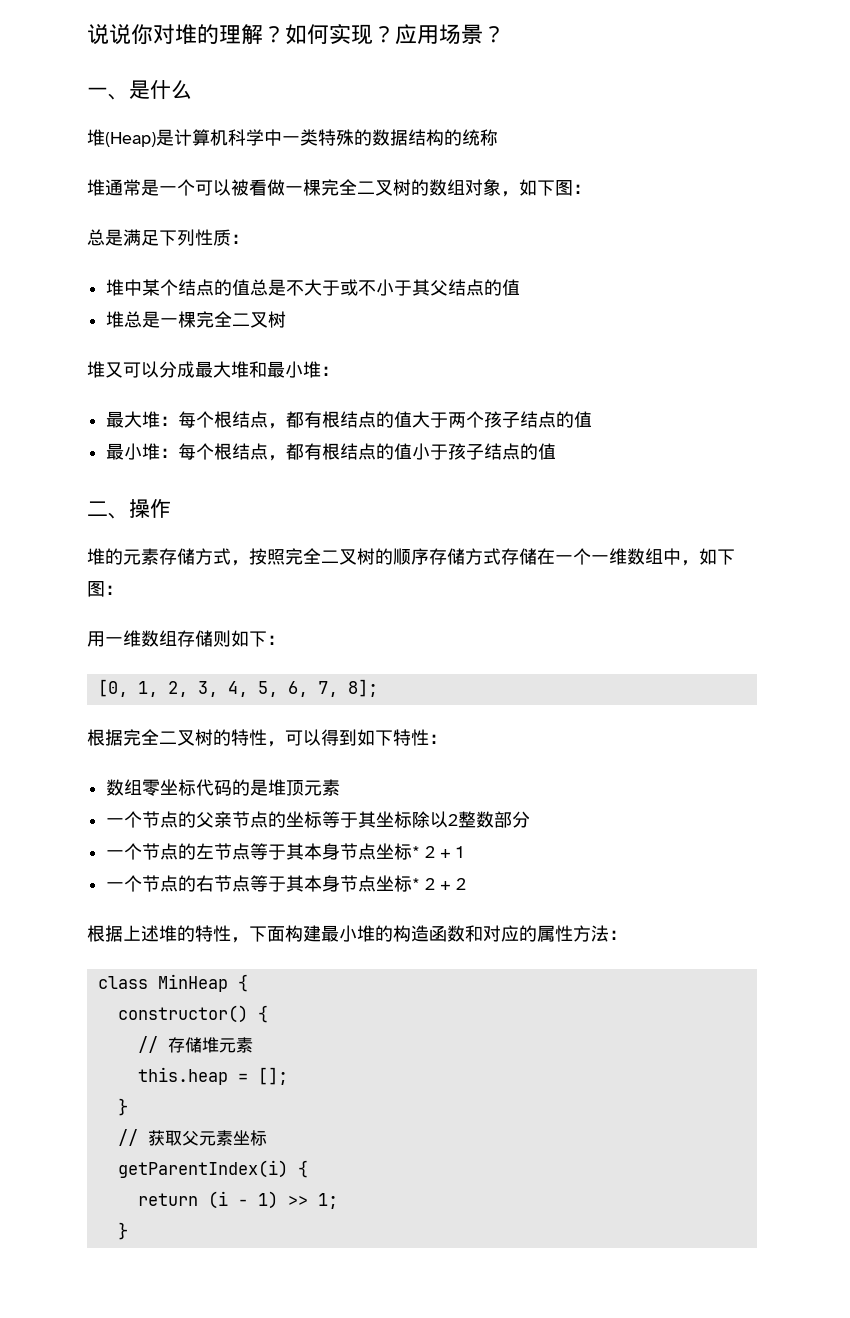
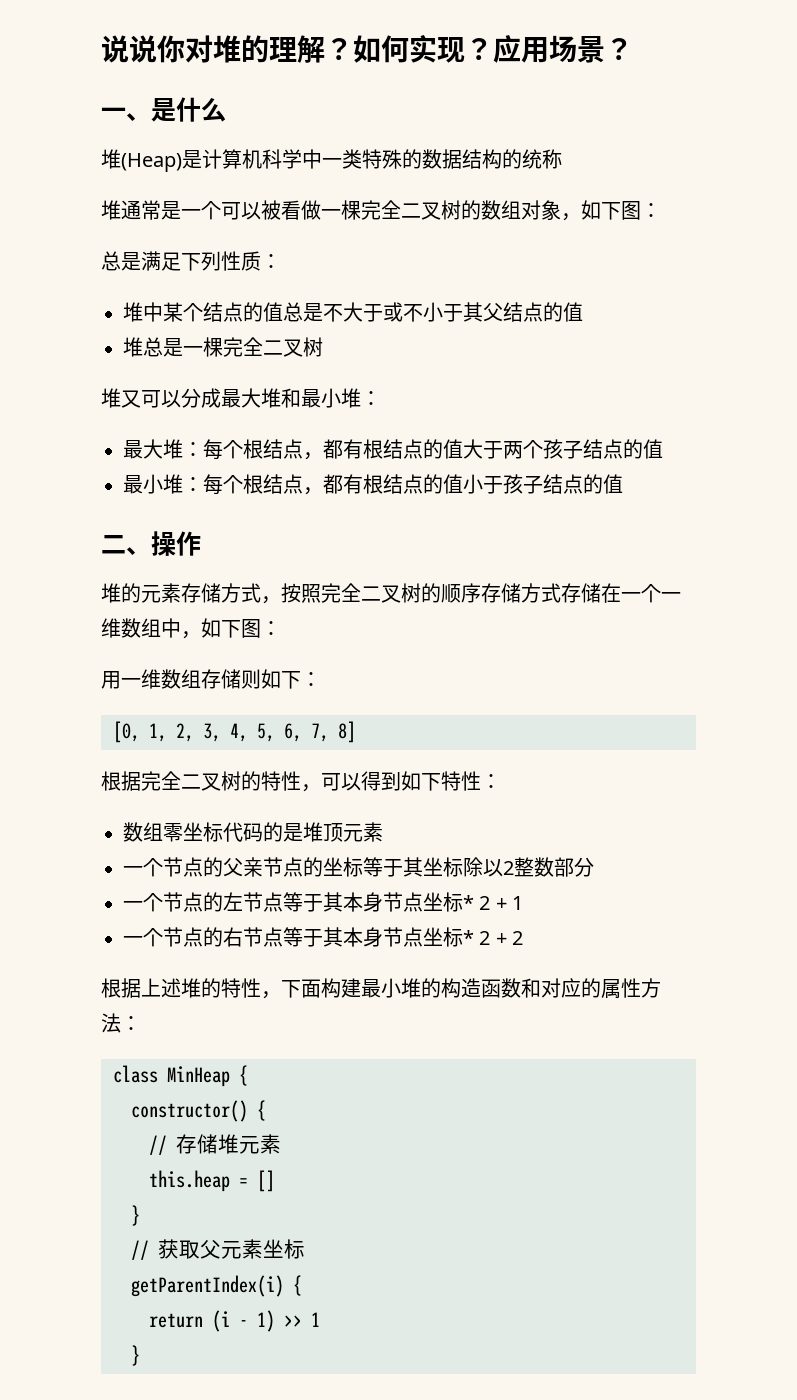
[347,679,378,697] 8]; -> [338,721,356,743] 8]
[257,1067,288,1085] []; -> [257,1170,275,1192] []
[317,1193,338,1209] 1; -> [311,1312,320,1327] 1

